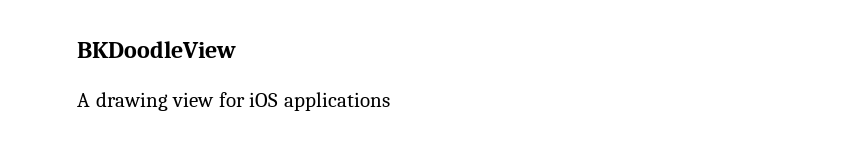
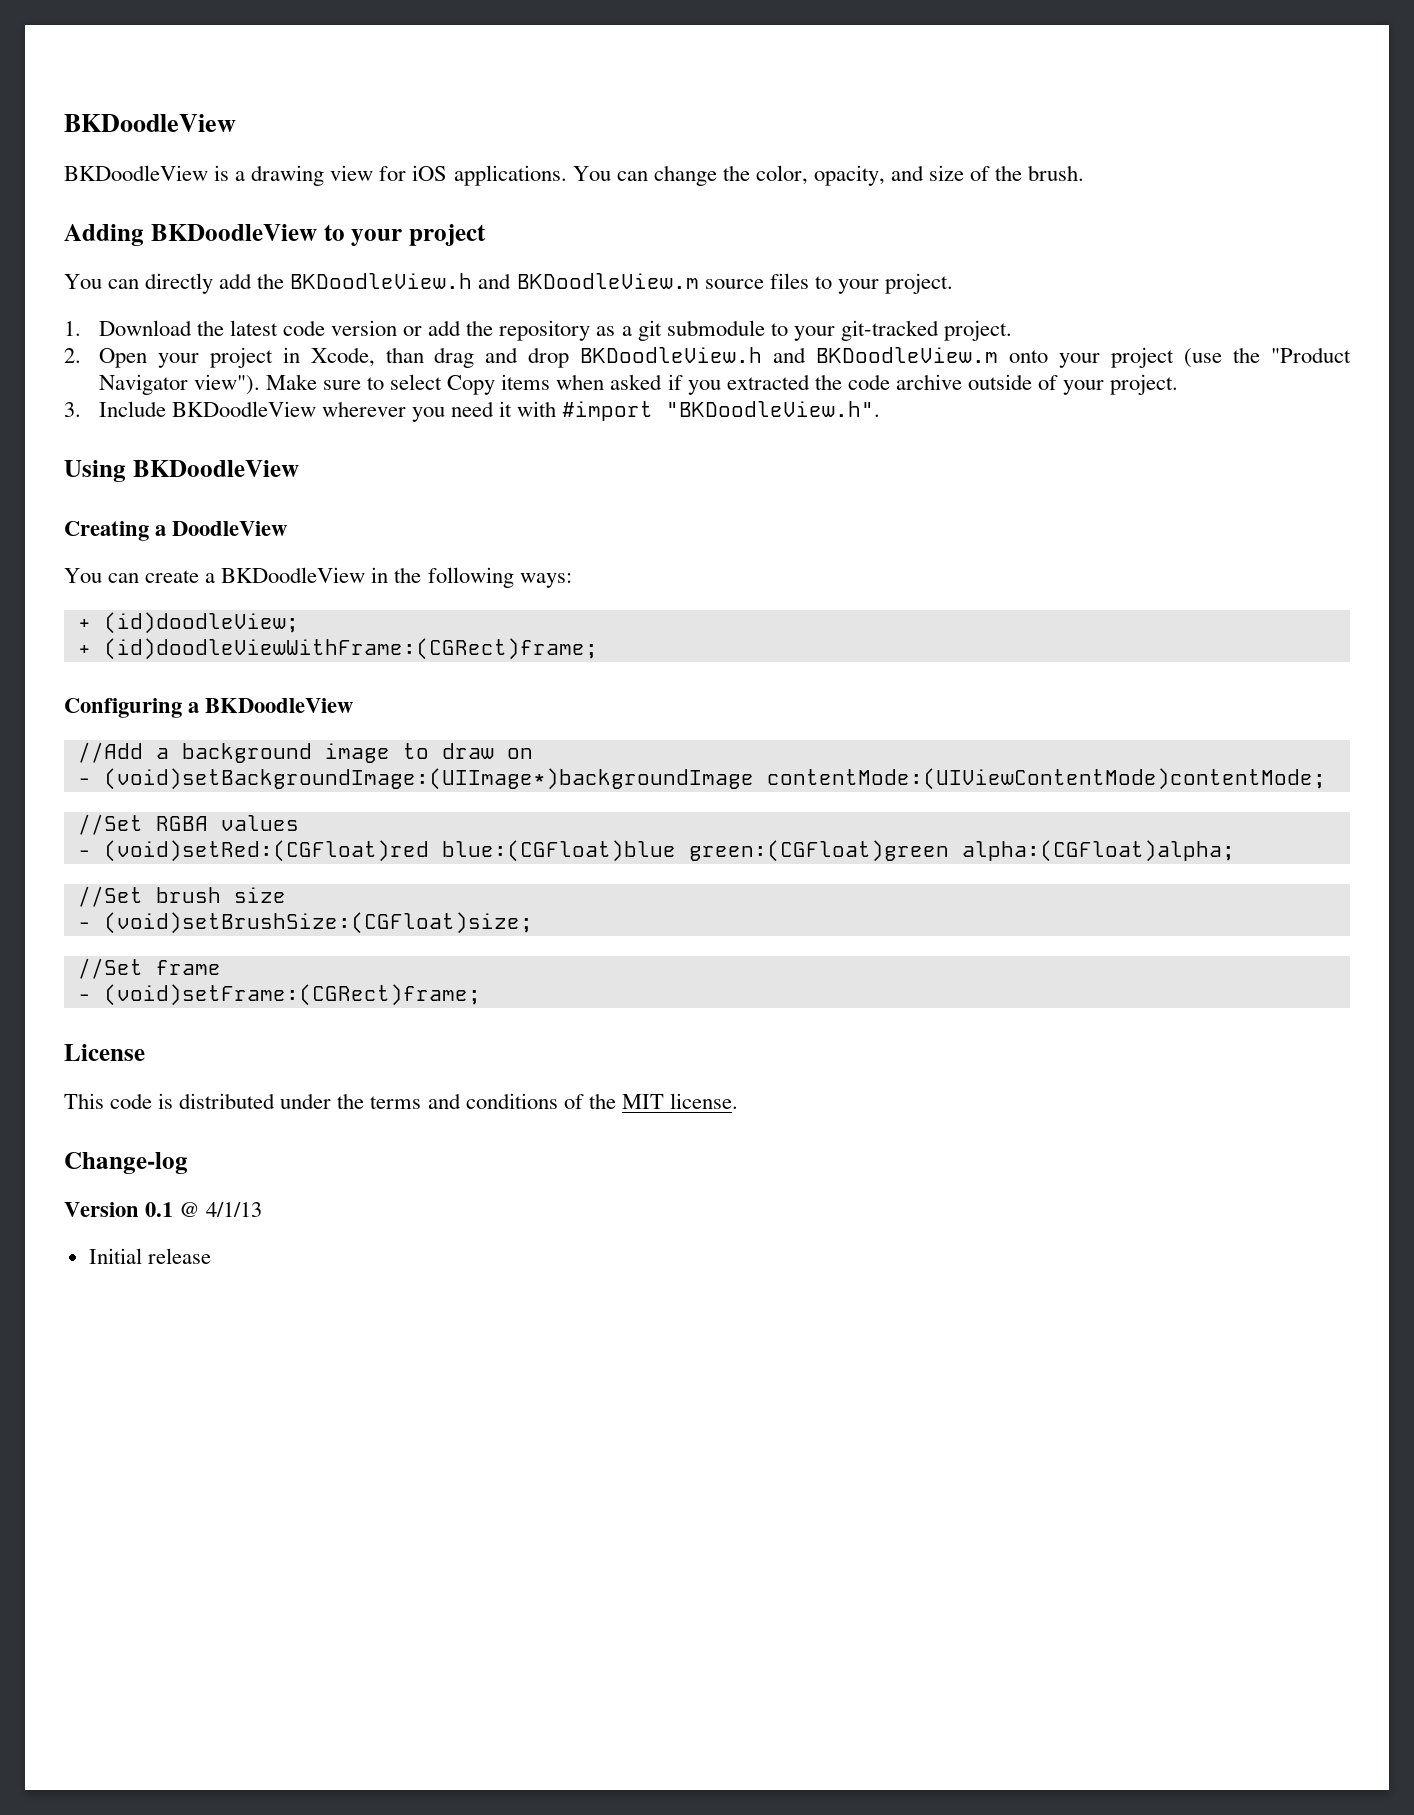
[77,41,236,58] [77,93,90,107] BKDoodleView // A -> [64,114,236,132] [64,165,246,181] BKDoodleView // BKDoodleView is a
[283,92,390,111] applications -> [453,165,1085,186] [64,224,486,246] [64,273,953,294] [64,320,1012,341] [64,347,1351,368] [98,374,1179,395] [64,401,881,422] [64,460,299,482] [64,521,288,541] [64,567,572,588] [77,612,299,634] [77,638,598,660] [64,698,354,718] [77,742,533,763] [77,768,1326,790] [77,814,299,835] [77,840,1235,862] [77,886,286,907] [77,912,533,934] [77,958,221,979] [77,984,481,1006] [64,1044,145,1061] [64,1093,738,1109] [64,1152,188,1174] [64,1202,263,1217] [88,1248,211,1264] applications. You can change the color, opacity, and size of the brush. // Adding BKDoodleView to your project // You can directly add the BKDoodleView.h and BKDoodleView.m source files to your project. // 1. Download the latest code version or add the repository as a git submodule to your git-tracked project. // 2. Open your project in Xcode, than drag and drop BKDoodleView.h and BKDoodleView.m onto your project (use the "Product Navigator view"). Make sure to select Copy items when asked if you extracted the code archive outside of your project. // 3. Include BKDoodleView wherever you need it with #import "BKDoodleView.h". // Using BKDoodleView // Creating a DoodleView // You can create a BKDoodleView in the following ways: // + (id)doodleView; // + (id)doodleViewWithFrame:(CGRect)frame; // Configuring a BKDoodleView // //Add a background image to draw on // - (void)setBackgroundImage:(UIImage*)backgroundImage contentMode:(UIViewContentMode)contentMode; // //Set RGBA values // - (void)setRed:(CGFloat)red blue:(CGFloat)blue green:(CGFloat)green alpha:(CGFloat)alpha; // //Set brush size // - (void)setBrushSize:(CGFloat)size; // //Set frame // - (void)setFrame:(CGRect)frame; // License // This code is distributed under the terms and conditions of the MIT license. // Change-log // Version 0.1 @ 4/1/13 // Initial release

